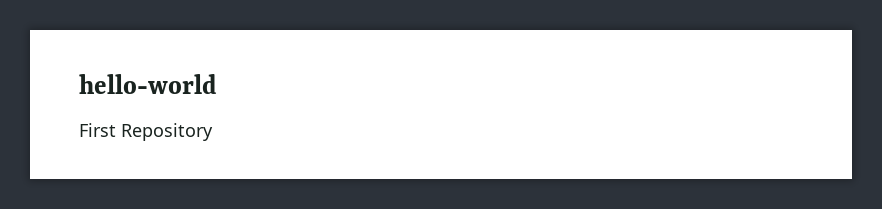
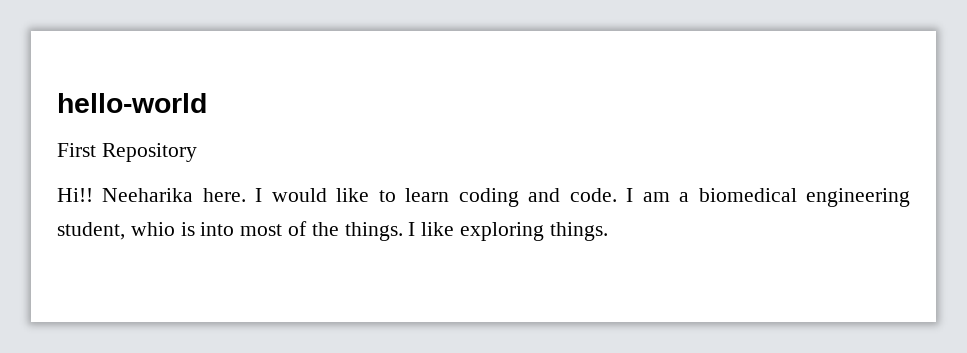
(213, 132) none -> [57,188,910,207] [57,221,608,241] // Hi!! Neeharika here. I would like to learn coding and code. I am a biomedical engineering student, whio is into most of the things. I like exploring things.

